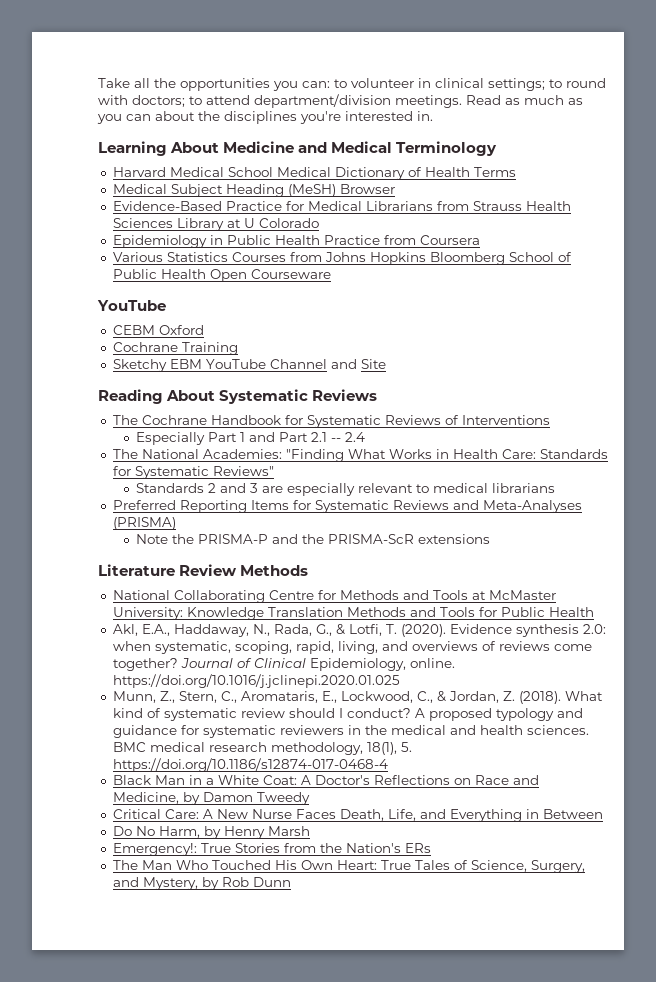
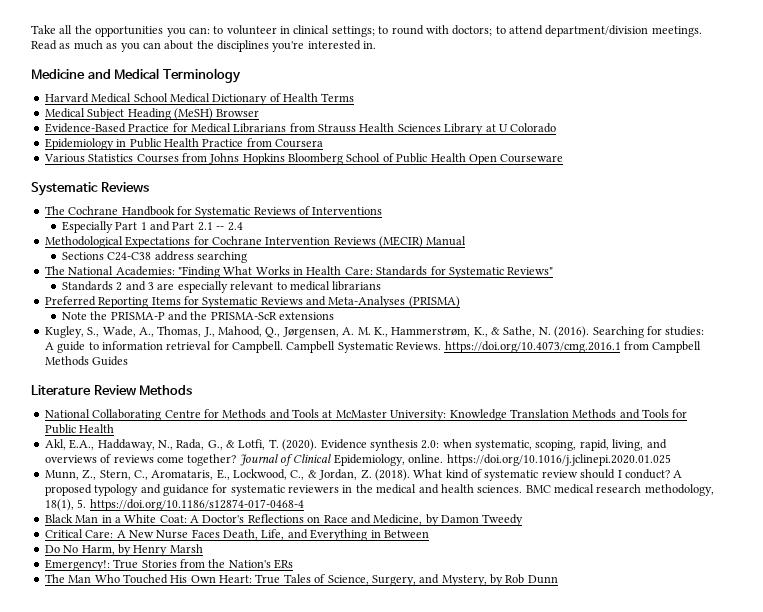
[98,141,220,156] Learning About -> (377, 45) none
[97,300,166,311] [112,325,204,335] [112,342,238,355] [112,359,386,372] [98,389,216,404] YouTube // CEBM Oxford // Cochrane Training // Sketchy EBM YouTube Channel and Site // Reading About -> (564, 158) none
(366, 437) none -> [44,236,467,248] [61,251,248,263] // Methodological Expectations for Cochrane Intervention Reviews (MECIR) Manual // Sections C24-C38 address searching
(491, 539) none -> [44,326,705,338] [44,341,702,353] [44,356,129,366] // Kugley, S., Wade, A., Thomas, J., Mahood, Q., Jørgensen, A. M. K., Hammerstrøm, K., & Sathe, N. (2016). Searching for studies: A guide to information retrieval for Campbell. Campbell Systematic Reviews. https://doi.org/10.4073/cmg.2016.1 from Campbell Methods Guides

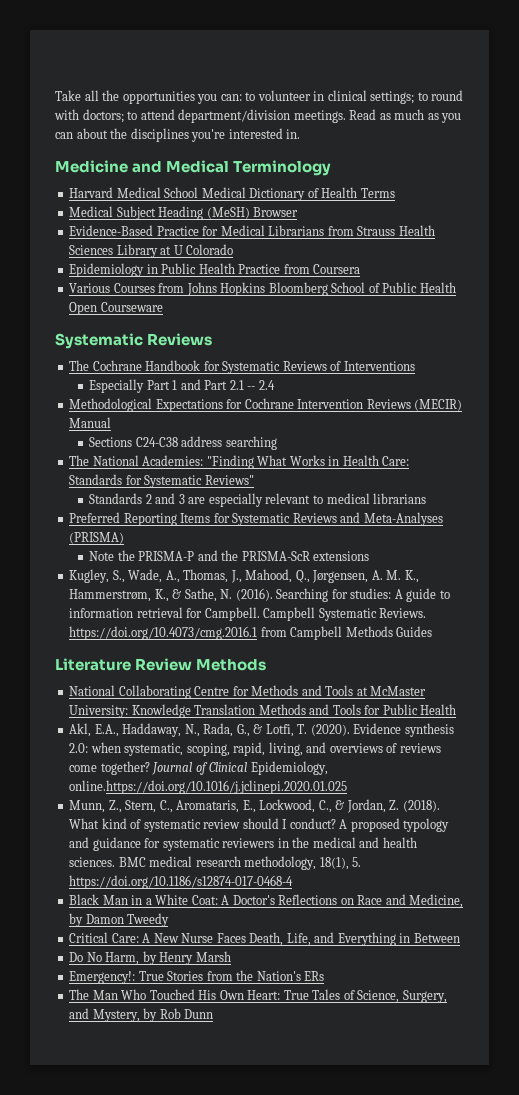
[88,154,134,162] Statistics -> (111, 288) none
[408,454,671,466] online. https://doi.org/10.1016/j.jclinepi.2020.01.025 -> [69,780,348,794] online.https://doi.org/10.1016/j.jclinepi.2020.01.025

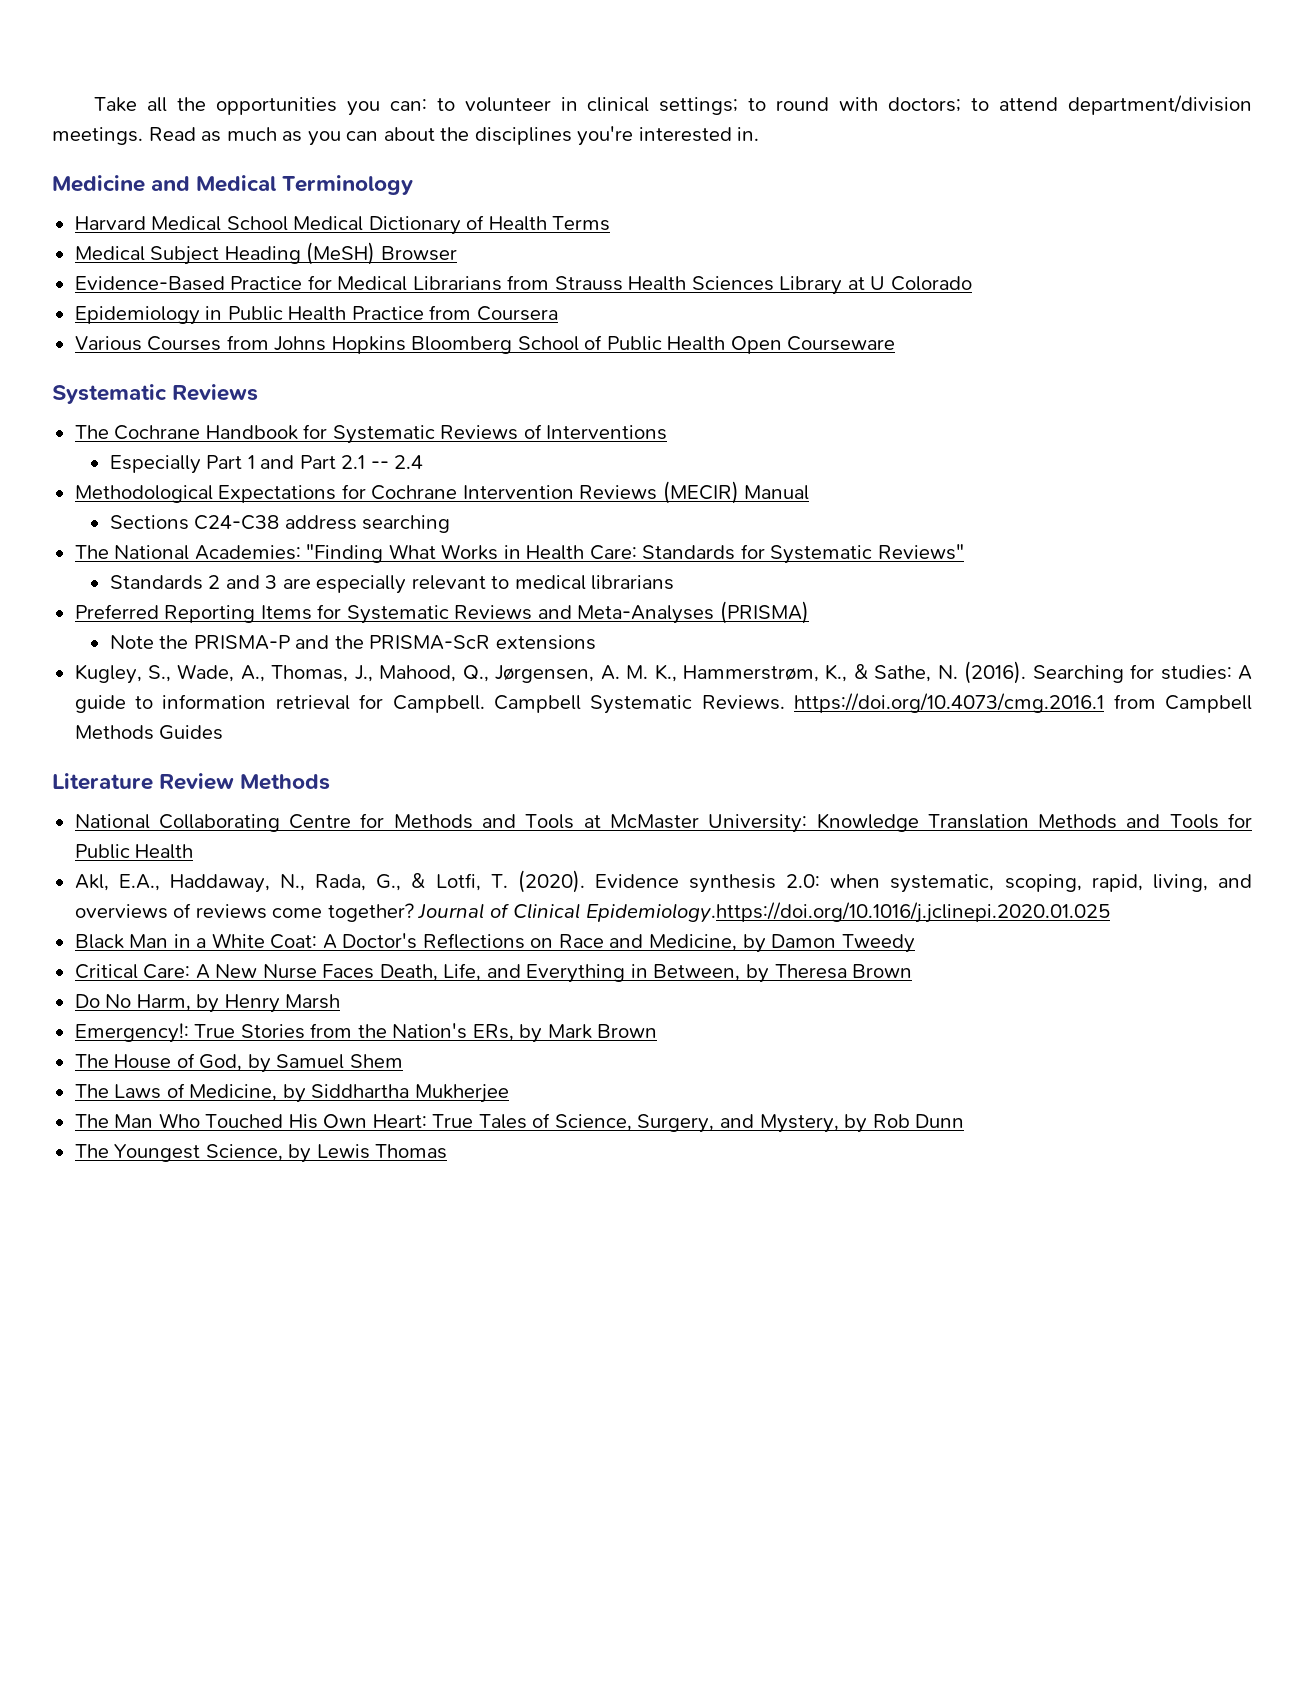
[250,761,328,775] [69,780,348,794] [69,799,440,813] [69,818,450,832] [69,837,417,851] [69,856,362,870] [69,875,294,889] Epidemiology, online.https://doi.org/10.1016/j.jclinepi.2020.01.025 // Munn, Z., Stern, C., Aromataris, E., Lockwood, C., & Jordan, Z. (2018). What kind of systematic review should I conduct? A proposed typology and guidance for systematic reviewers in the medical and health sciences. BMC medical research methodology, 18(1), 5. https://doi.org/10.1186/s12874-017-0468-4 -> [585,902,1110,923] Epidemiology.https://doi.org/10.1016/j.jclinepi.2020.01.025
[413,933,460,943] Between -> [653,964,913,983] Between, by Theresa Brown
[304,971,325,981] ERs -> [472,1024,658,1043] [74,1053,403,1073] [74,1083,509,1103] ERs, by Mark Brown // The House of God, by Samuel Shem // The Laws of Medicine, by Siddhartha Mukherjee
(214, 1014) none -> [74,1144,448,1163] // The Youngest Science, by Lewis Thomas

